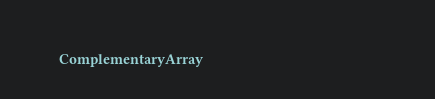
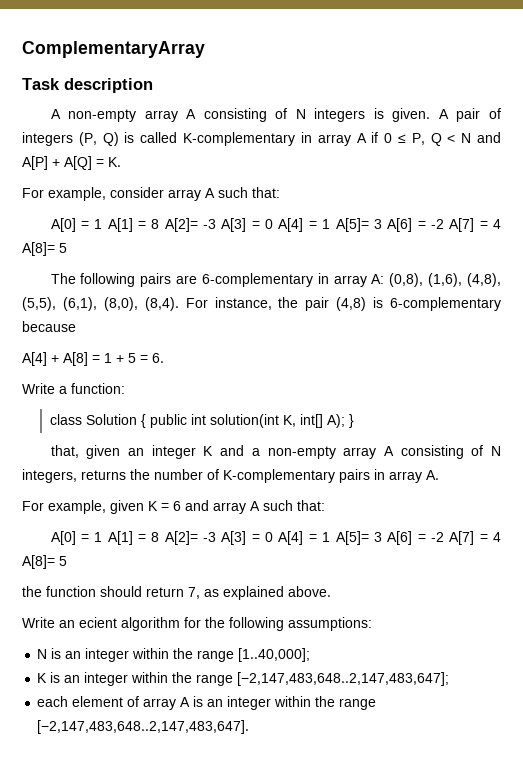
(204, 60) none -> [22,78,153,93] [50,108,502,122] [22,132,501,146] [22,156,121,170] [22,187,280,201] [50,218,502,232] [22,242,67,256] [50,273,502,287] [22,297,501,311] [22,321,76,332] [22,352,164,366] [22,383,125,394] [49,414,354,428] [50,445,502,459] [22,469,439,483] [22,500,325,514] [50,531,502,545] [22,555,67,569] [22,586,331,600] [22,617,372,631] [37,648,311,662] [37,672,450,686] [37,696,377,710] [37,720,250,734] // Task description // A non-empty array A consisting of N integers is given. A pair of integers (P, Q) is called K-complementary in array A if 0 ≤ P, Q < N and A[P] + A[Q] = K. // For example, consider array A such that: // A[0] = 1 A[1] = 8 A[2]= -3 A[3] = 0 A[4] = 1 A[5]= 3 A[6] = -2 A[7] = 4 A[8]= 5 // The following pairs are 6-complementary in array A: (0,8), (1,6), (4,8), (5,5), (6,1), (8,0), (8,4). For instance, the pair (4,8) is 6-complementary because // A[4] + A[8] = 1 + 5 = 6. // Write a function: // class Solution { public int solution(int K, int[] A); } // that, given an integer K and a non-empty array A consisting of N integers, returns the number of K-complementary pairs in array A. // For example, given K = 6 and array A such that: // A[0] = 1 A[1] = 8 A[2]= -3 A[3] = 0 A[4] = 1 A[5]= 3 A[6] = -2 A[7] = 4 A[8]= 5 // the function should return 7, as explained above. // Write an ecient algorithm for the following assumptions: // N is an integer within the range [1..40,000]; // K is an integer within the range [−2,147,483,648..2,147,483,647]; // each element of array A is an integer within the range [−2,147,483,648..2,147,483,647].

